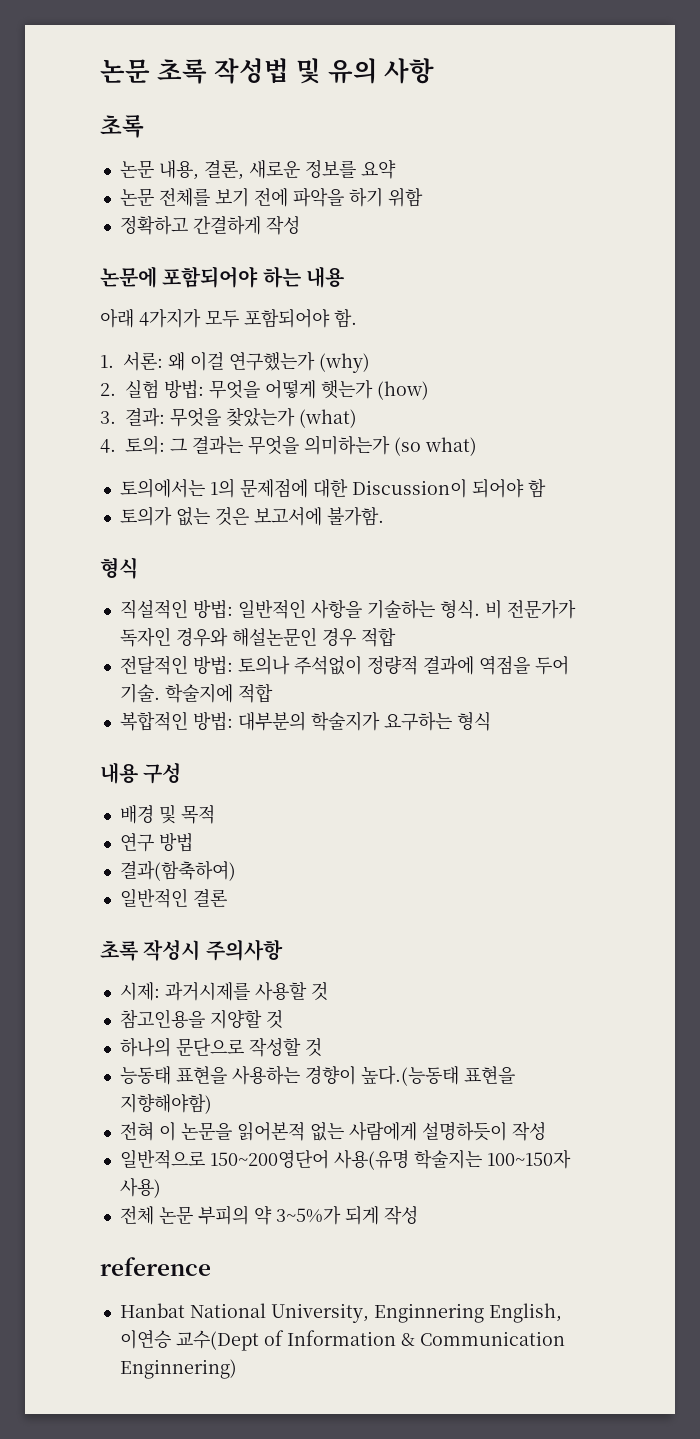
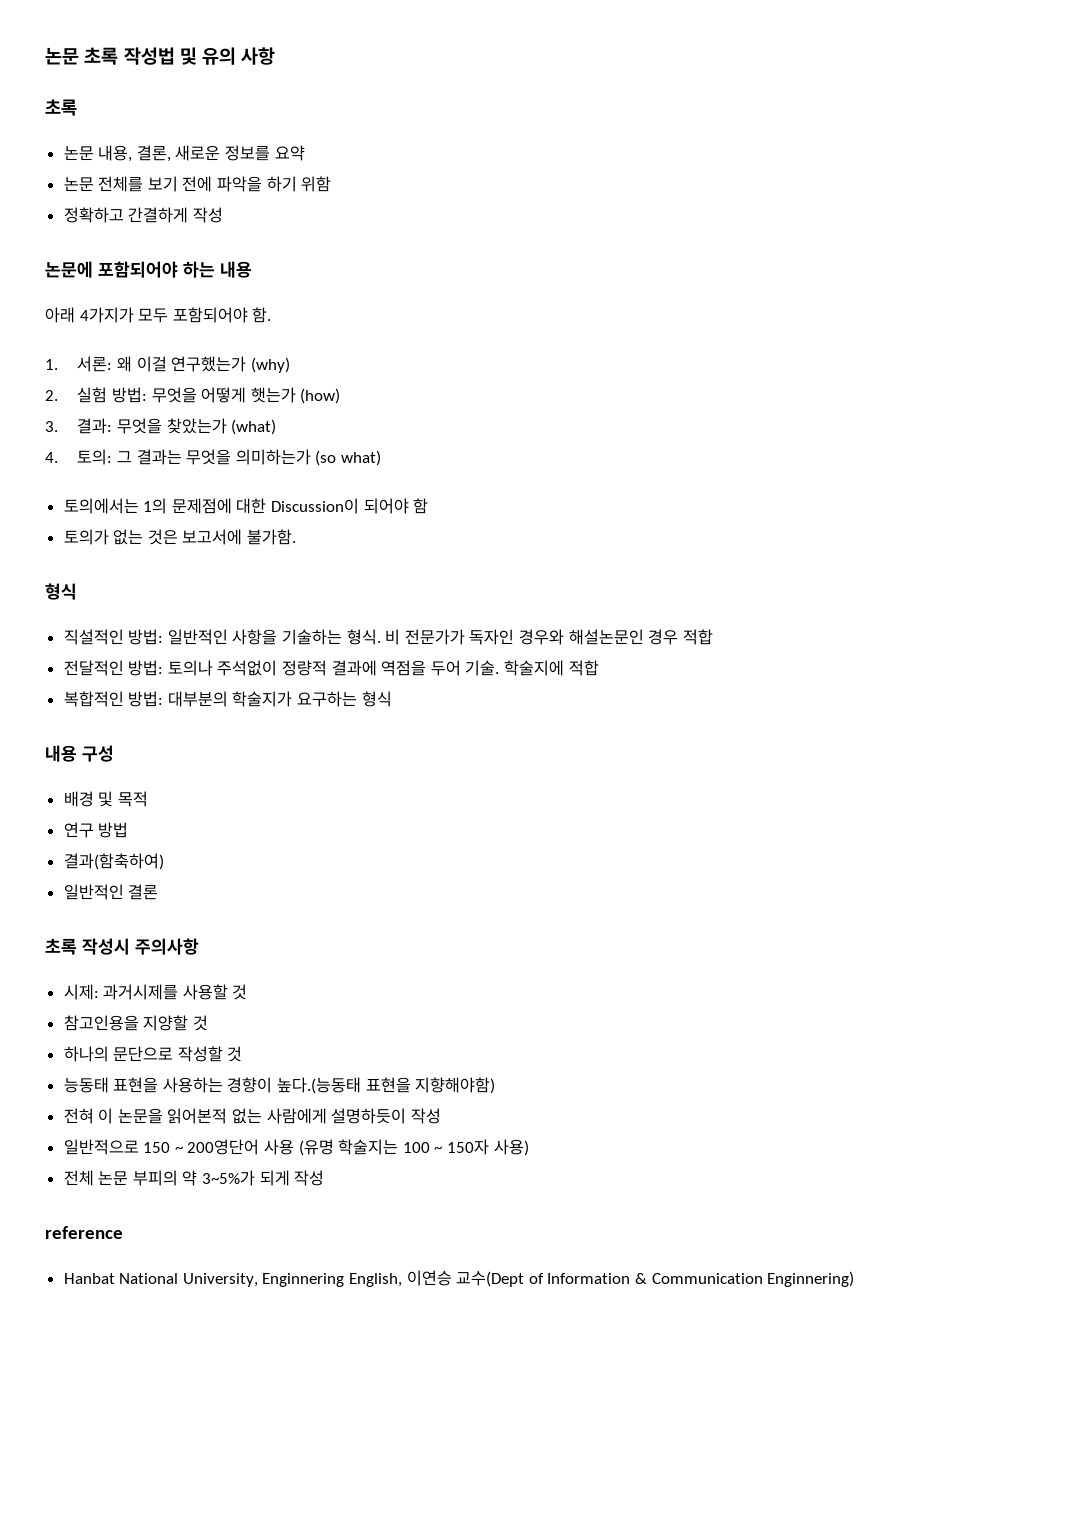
[209,1149,571,1170] 150~200영단어 사용(유명 학술지는 100~150자 -> [143,1139,490,1156] 150 ~ 200영단어 사용 (유명 학술지는 100 ~ 150자

